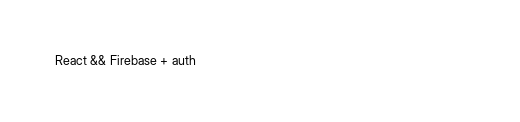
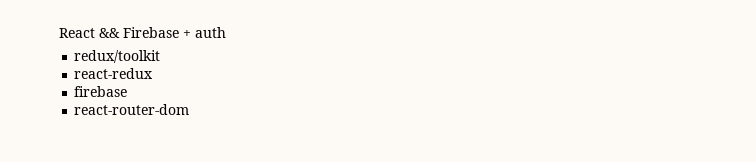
(196, 60) none -> [74,50,161,63] [74,68,154,79] [74,86,128,97] [74,104,190,115] // redux/toolkit // react-redux // firebase // react-router-dom

